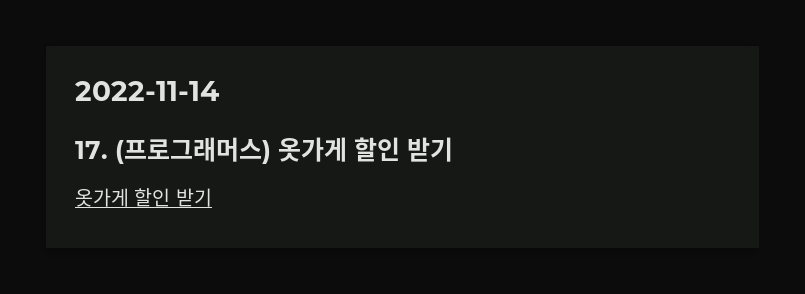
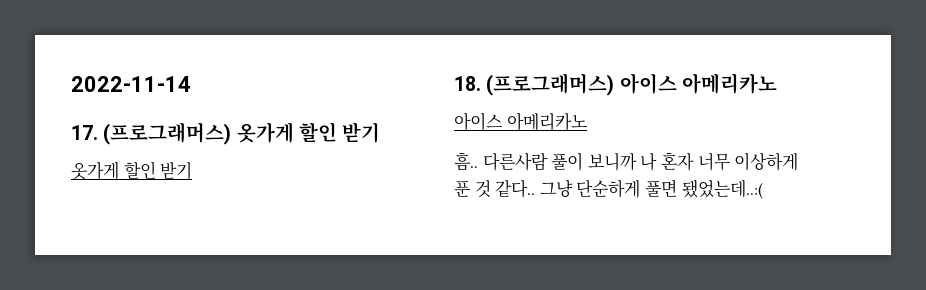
(212, 197) none -> [454,73,777,96] [454,112,588,131] [454,152,799,171] [454,179,763,199] // 18. (프로그래머스) 아이스 아메리카노 // 아이스 아메리카노 // 흠.. 다른사람 풀이 보니까 나 혼자 너무 이상하게 푼 것 같다.. 그냥 단순하게 풀면 됐었는데..:(

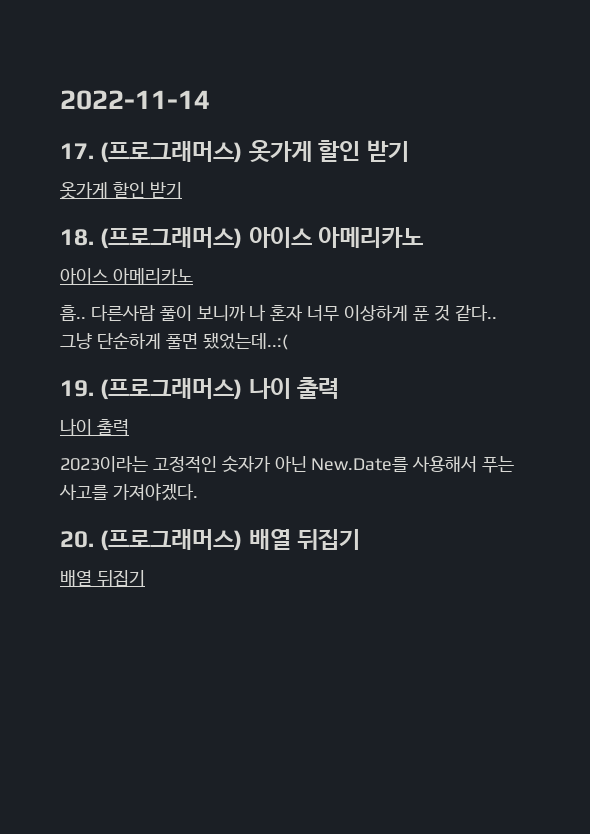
(763, 189) none -> [60,377,340,400] [60,418,129,436] [60,456,515,473] [59,483,198,501] [60,529,361,551] [60,570,145,587] // 19. (프로그래머스) 나이 출력 // 나이 출력 // 2023이라는 고정적인 숫자가 아닌 New.Date를 사용해서 푸는 사고를 가져야겠다. // 20. (프로그래머스) 배열 뒤집기 // 배열 뒤집기

